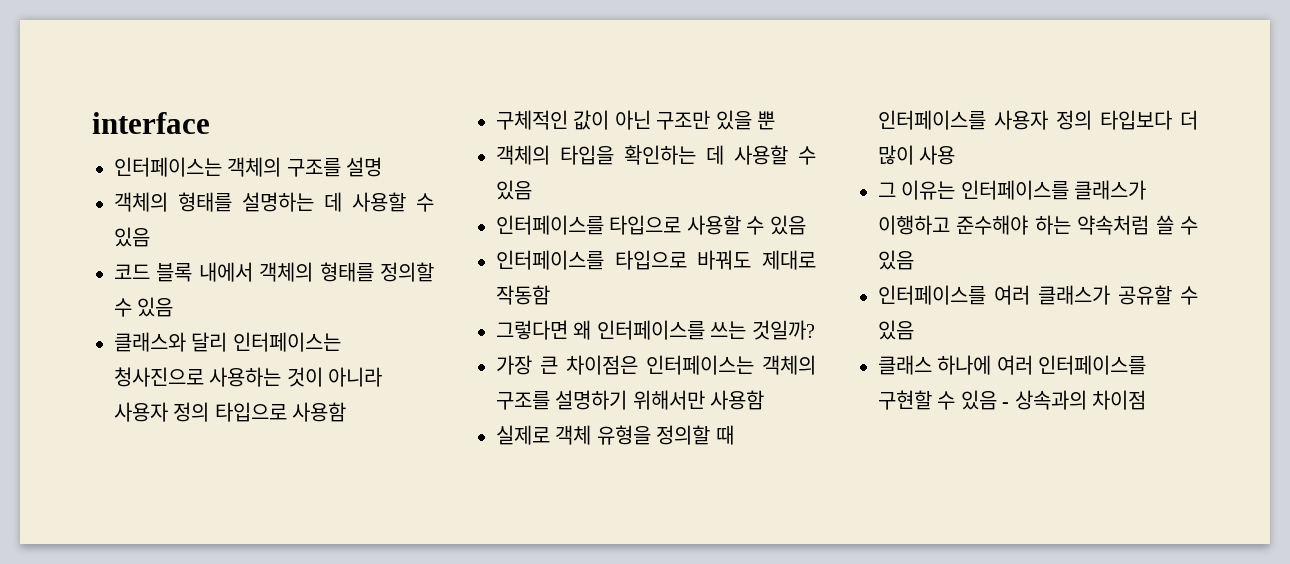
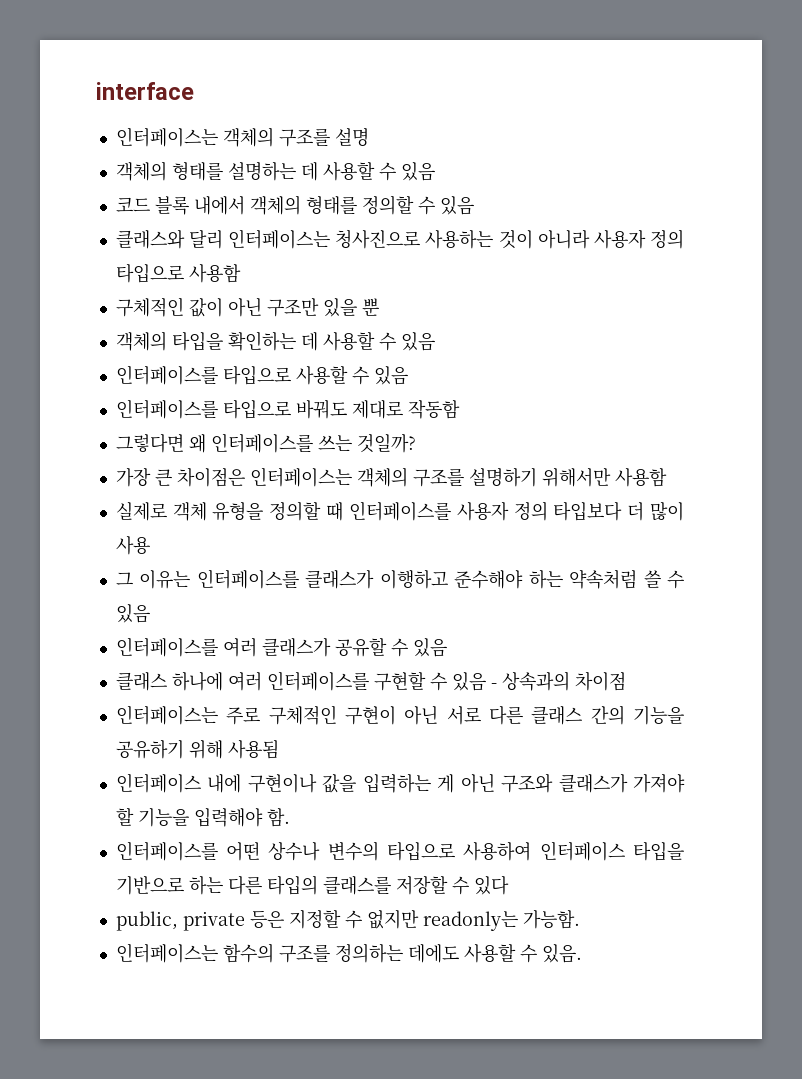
(1146, 400) none -> [115,705,684,725] [115,740,279,759] [115,773,686,793] [115,808,290,827] [115,841,684,861] [115,875,509,895] [115,909,580,931] [115,943,582,963] // 인터페이스는 주로 구체적인 구현이 아닌 서로 다른 클래스 간의 기능을 공유하기 위해 사용됨 // 인터페이스 내에 구현이나 값을 입력하는 게 아닌 구조와 클래스가 가져야 할 기능을 입력해야 함. // 인터페이스를 어떤 상수나 변수의 타입으로 사용하여 인터페이스 타입을 기반으로 하는 다른 타입의 클래스를 저장할 수 있다 // public, private 등은 지정할 수 없지만 readonly는 가능함. // 인터페이스는 함수의 구조를 정의하는 데에도 사용할 수 있음.

